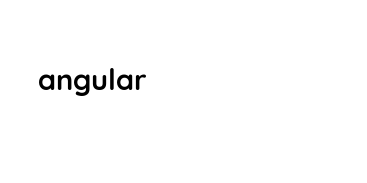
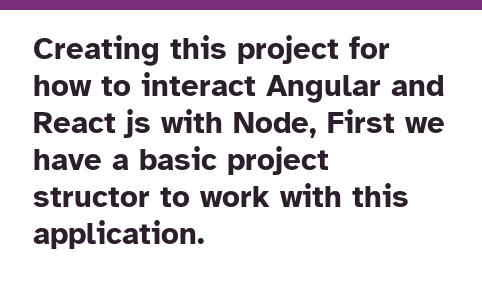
[38,68,147,96] angular -> [33,35,390,66] [33,72,444,103] [33,109,445,138] [33,146,329,175] [33,183,409,207] [33,220,205,249] Creating this project for how to interact Angular and React js with Node, First we have a basic project structor to work with this application.

